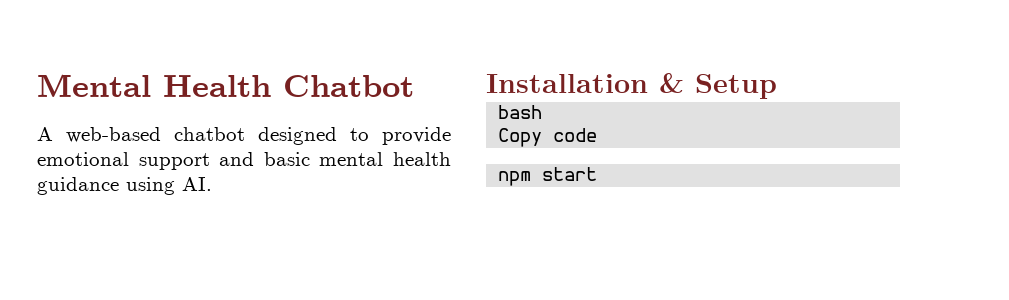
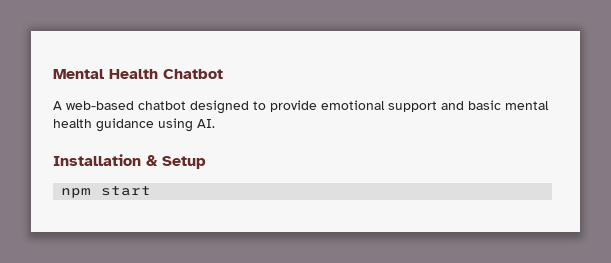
[498,105,543,119] [498,128,598,147] // bash // Copy code -> (206, 162) none

